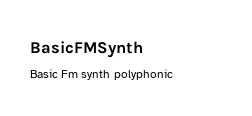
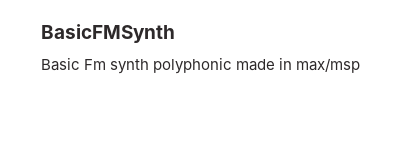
(173, 74) none -> [236,57,361,73] made in max/msp

